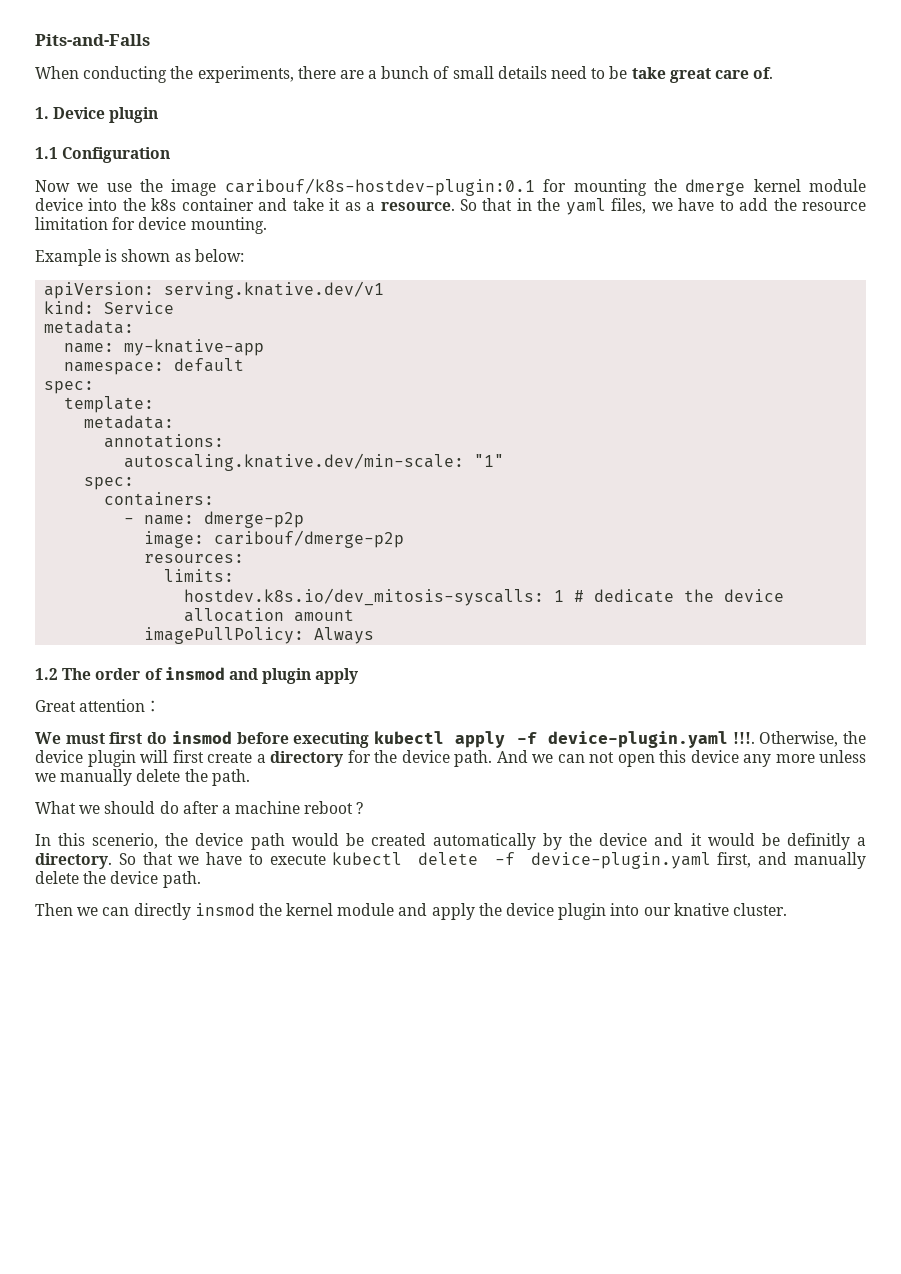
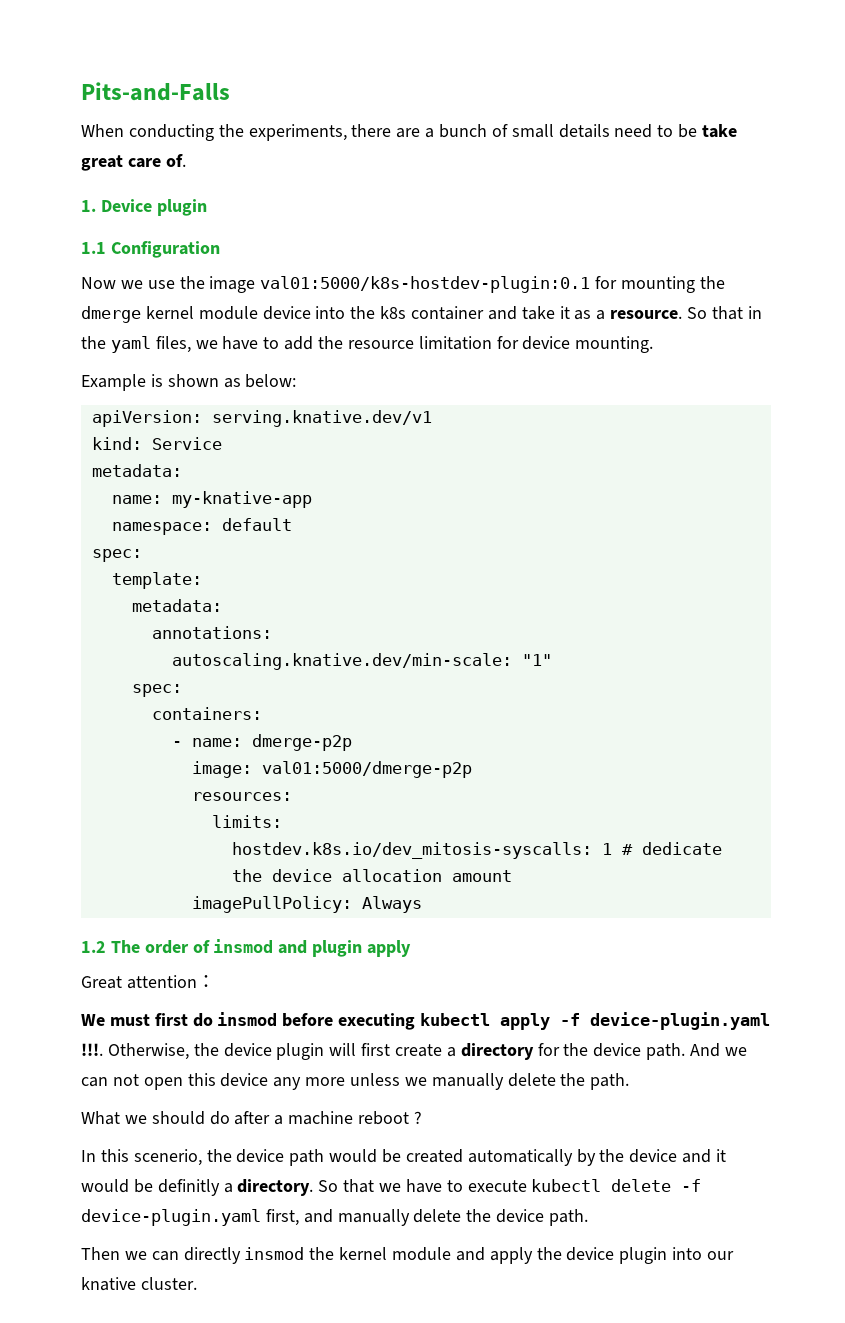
[224,178,535,196] caribouf/k8s-hostdev-plugin:0.1 -> [260,276,591,293] val01:5000/k8s-hostdev-plugin:0.1
[214,530,405,548] caribouf/dmerge-p2p -> [261,761,472,778] val01:5000/dmerge-p2p

